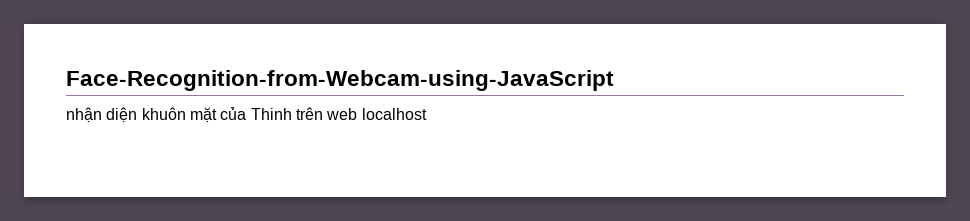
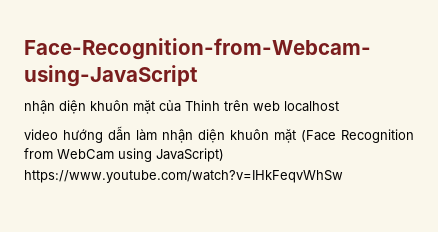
(427, 114) none -> [24,126,414,143] [24,148,224,162] [24,170,343,183] // video hướng dẫn làm nhận diện khuôn mặt (Face Recognition from WebCam using JavaScript) https://www.youtube.com/watch?v=IHkFeqvWhSw

